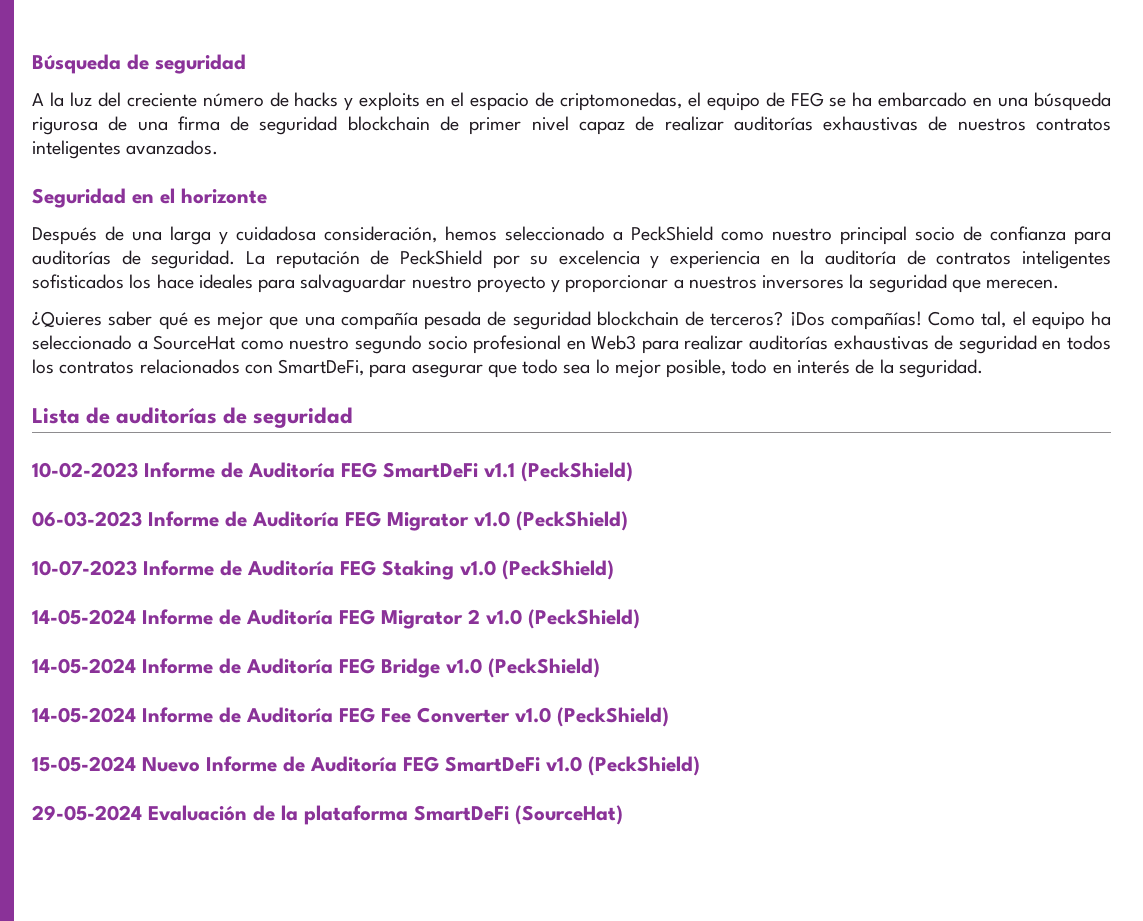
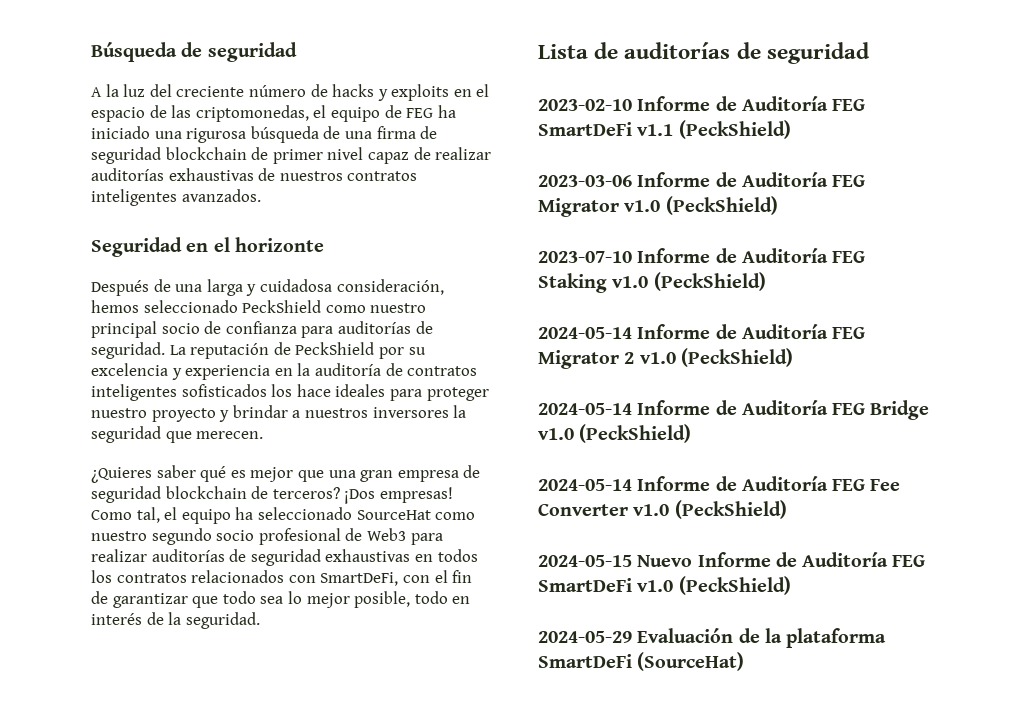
(554, 99) none -> [171,105,192,118] las
[829,92,1111,111] [32,117,98,135] se ha embarcado en una búsqueda rigurosa -> [437,105,456,118] [91,126,319,143] ha iniciado una rigurosa búsqueda
[613,231,623,241] a -> (238, 306) none
[300,274,407,293] salvaguardar -> [426,387,489,401] proteger
[565,275,669,293] proporcionar -> [232,405,288,418] brindar
[340,311,481,330] compañía pesada -> [360,470,459,482] gran empresa
[830,311,922,330] compañías! -> [379,487,453,503] empresas!
[137,340,148,350] a -> (352, 513) none
[566,340,586,350] en -> [345,528,363,541] de
[833,335,1037,354] exhaustivas de seguridad -> [229,549,411,566] de seguridad exhaustivas
[369,364,483,378] para asegurar -> [402,570,473,583] [91,591,188,608] con el fin de garantizar
[32,462,138,478] 10-02-2023 -> [538,99,632,111] 2023-02-10
[32,511,142,527] 06-03-2023 -> [538,175,632,187] 2023-03-06
[32,560,137,576] 10-07-2023 -> [538,251,632,263] 2023-07-10
[32,609,136,625] 14-05-2024 -> [538,327,632,339] 2024-05-14
[32,658,136,674] 14-05-2024 -> [538,403,632,415] 2024-05-14
[32,707,136,723] 14-05-2024 -> [538,479,632,491] 2024-05-14
[32,756,136,772] 15-05-2024 -> [538,555,632,567] 2024-05-15
[32,805,142,821] 29-05-2024 -> [538,631,632,643] 2024-05-29

